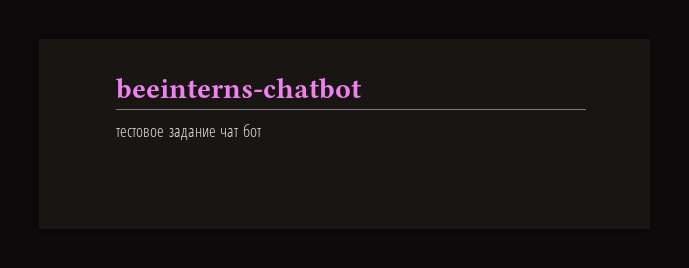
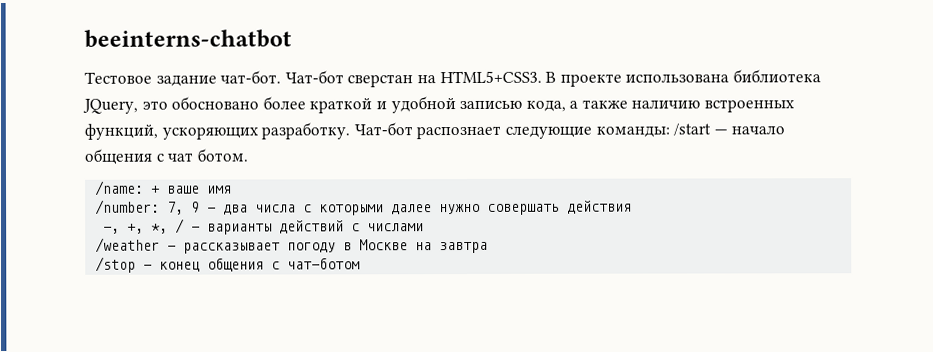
[116,124,262,140] тестовое задание чат бот -> [84,69,821,88] [82,96,796,114] [84,122,786,140] [84,148,248,165] [95,180,233,196] [95,199,633,216] [103,218,425,235] [95,237,489,254] [95,256,361,273] Тестовое задание чат-бот. Чат-бот сверстан на HTML5+CSS3. В проекте использована библиотека JQuery, это обосновано более краткой и удобной записью кода, а также наличию встроенных функций, ускоряющих разработку. Чат-бот распознает следующие команды: /start — начало общения с чат ботом. // /name: + ваше имя // /number: 7, 9 - два числа с которыми далее нужно совершать действия // -, +, *, / - варианты действий с числами // /weather - рассказывает погоду в Москве на завтра // /stop — конец общения с чат-ботом

